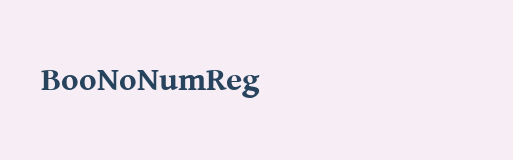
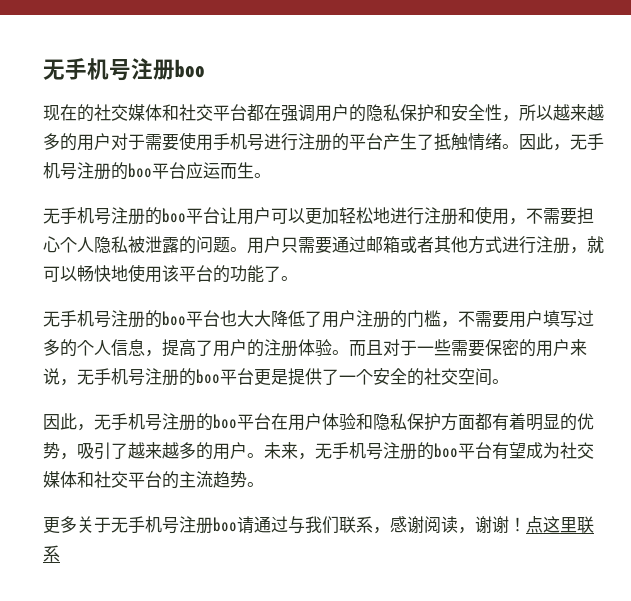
[41,70,260,98] BooNoNumReg -> [43,58,205,81] [43,104,604,122] [43,132,604,151] [43,162,271,180] [43,206,594,225] [43,236,604,254] [43,264,298,283] [43,310,594,328] [43,339,587,357] [43,368,509,386] [43,413,594,431] [43,442,594,460] [43,471,264,489] [43,516,594,534] [43,545,60,562] 无手机号注册boo // 现在的社交媒体和社交平台都在强调用户的隐私保护和安全性，所以越来越多的用户对于需要使用手机号进行注册的平台产生了抵触情绪。因此，无手机号注册的boo平台应运而生。 // 无手机号注册的boo平台让用户可以更加轻松地进行注册和使用，不需要担心个人隐私被泄露的问题。用户只需要通过邮箱或者其他方式进行注册，就可以畅快地使用该平台的功能了。 // 无手机号注册的boo平台也大大降低了用户注册的门槛，不需要用户填写过多的个人信息，提高了用户的注册体验。而且对于一些需要保密的用户来说，无手机号注册的boo平台更是提供了一个安全的社交空间。 // 因此，无手机号注册的boo平台在用户体验和隐私保护方面都有着明显的优势，吸引了越来越多的用户。未来，无手机号注册的boo平台有望成为社交媒体和社交平台的主流趋势。 // 更多关于无手机号注册boo请通过与我们联系，感谢阅读，谢谢！点这里联系

